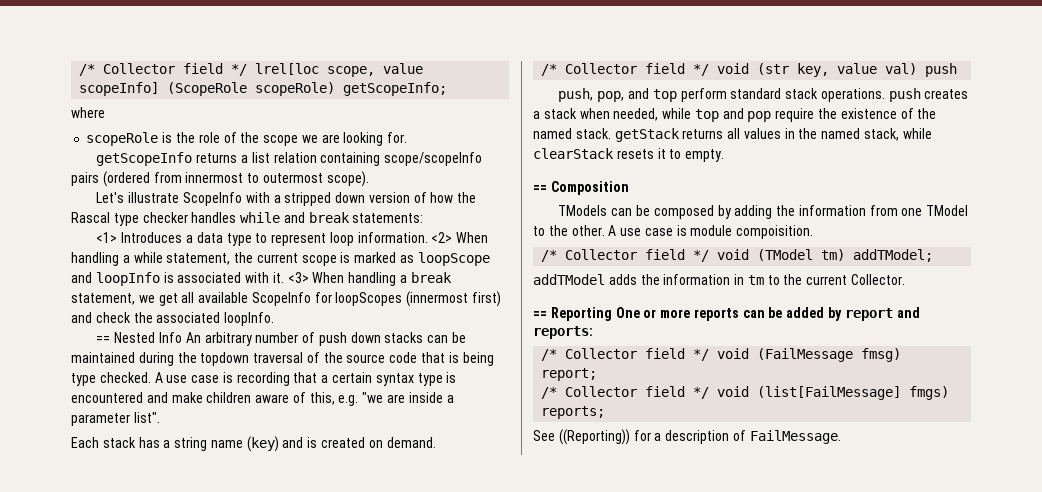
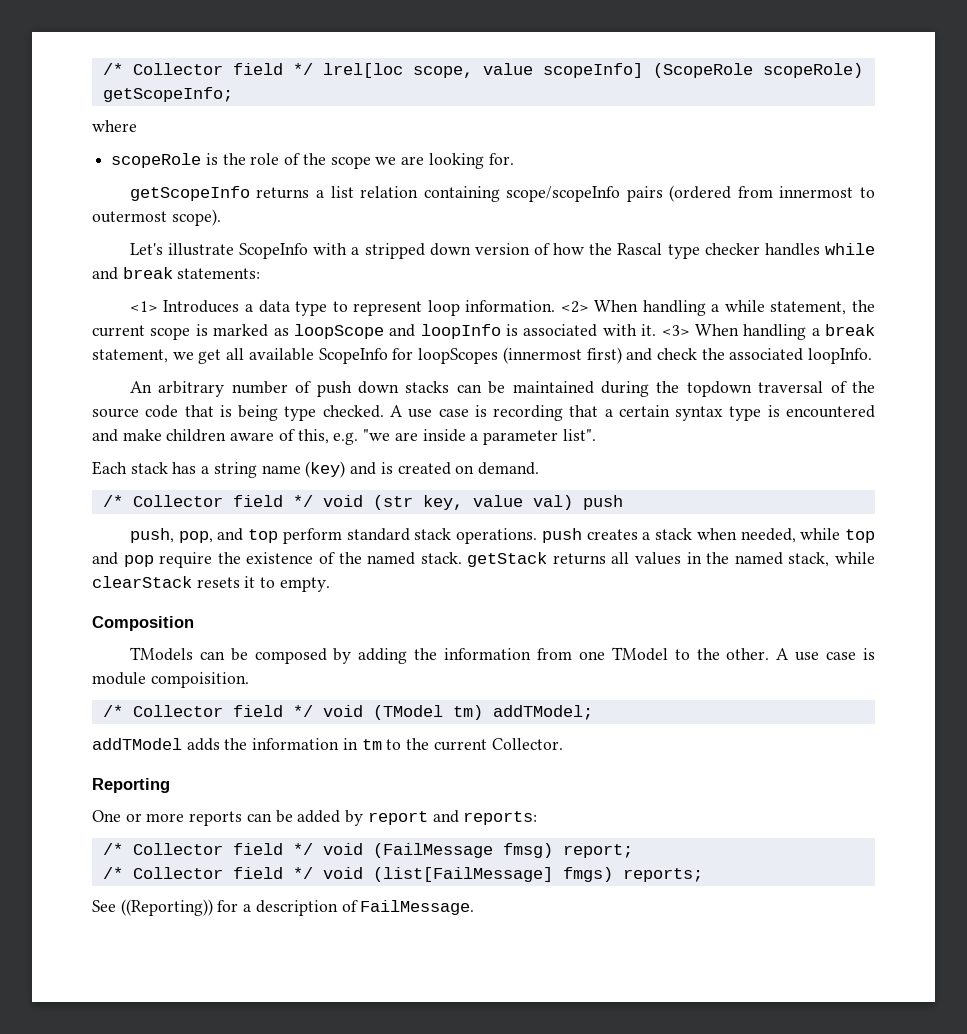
[96,332,182,343] == Nested Info -> (873, 356) none
[533,185,547,192] == -> (330, 584) none
[533,311,547,318] == -> (563, 744) none
(612, 314) none -> (170, 785) //

